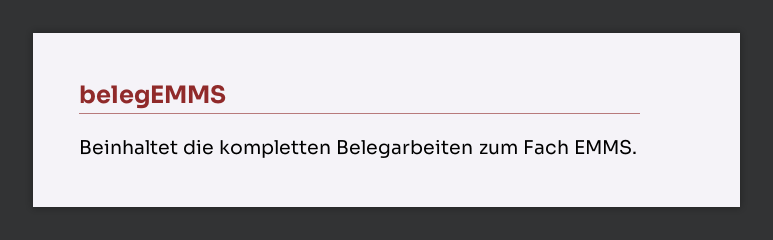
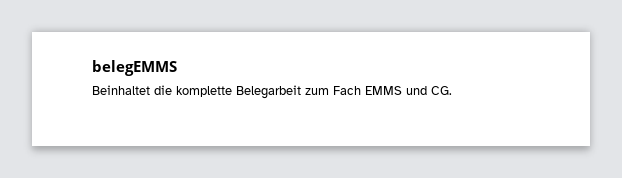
[219,139,637,158] kompletten Belegarbeiten zum Fach EMMS. -> [176,85,452,99] komplette Belegarbeit zum Fach EMMS und CG.

